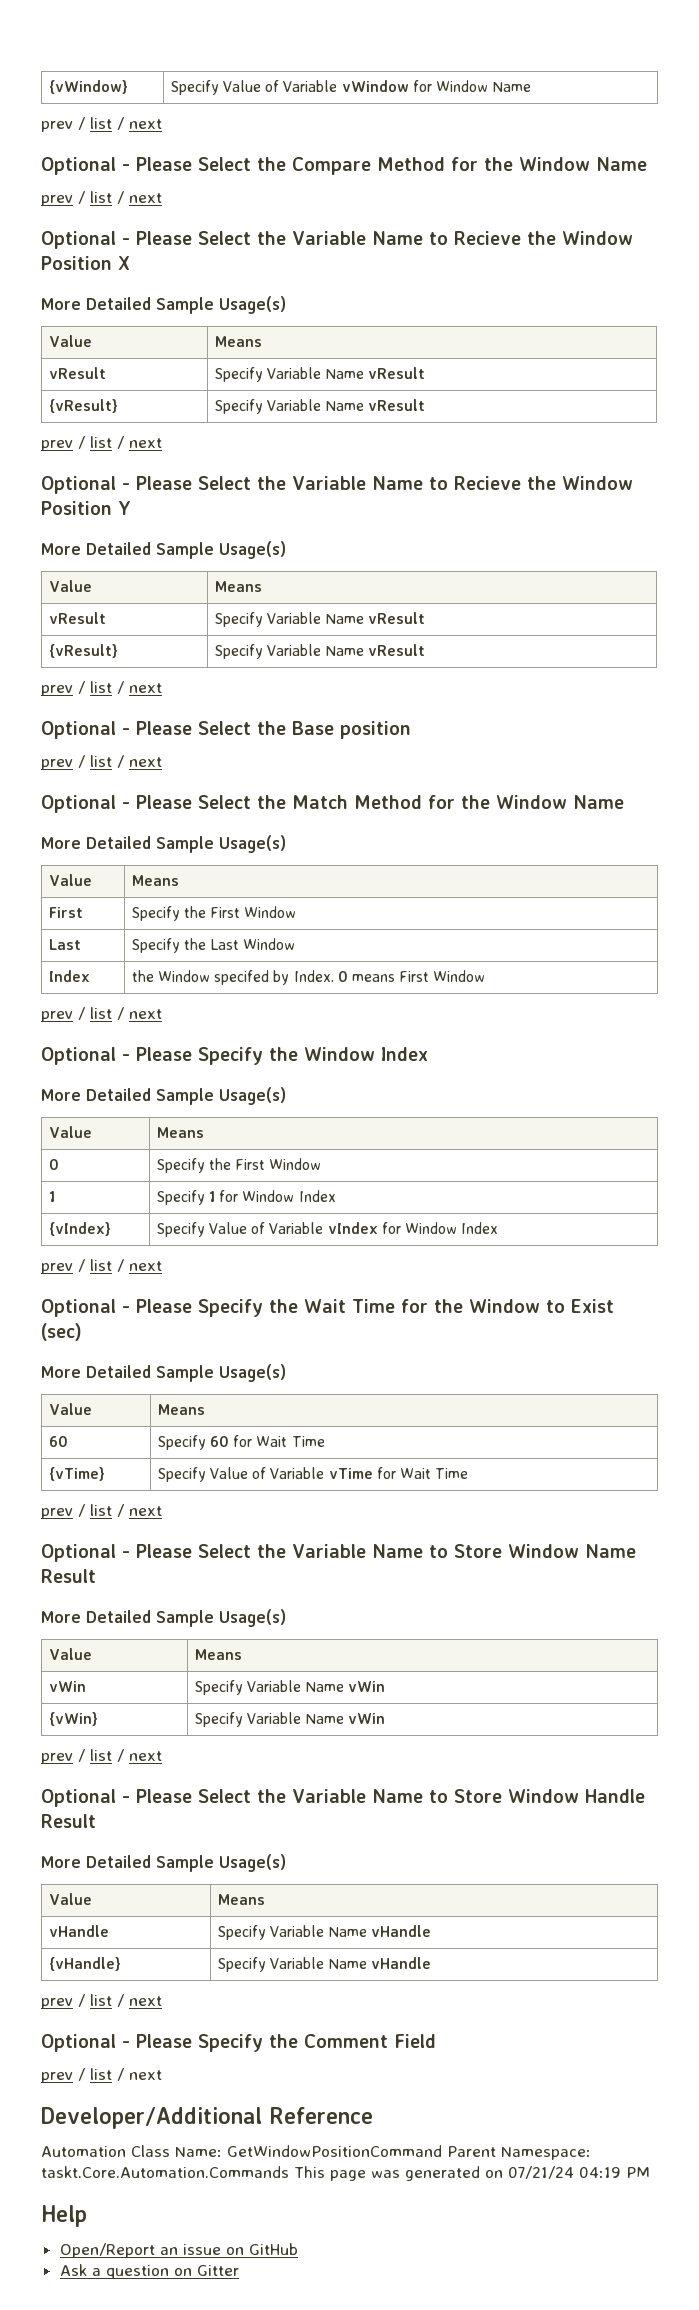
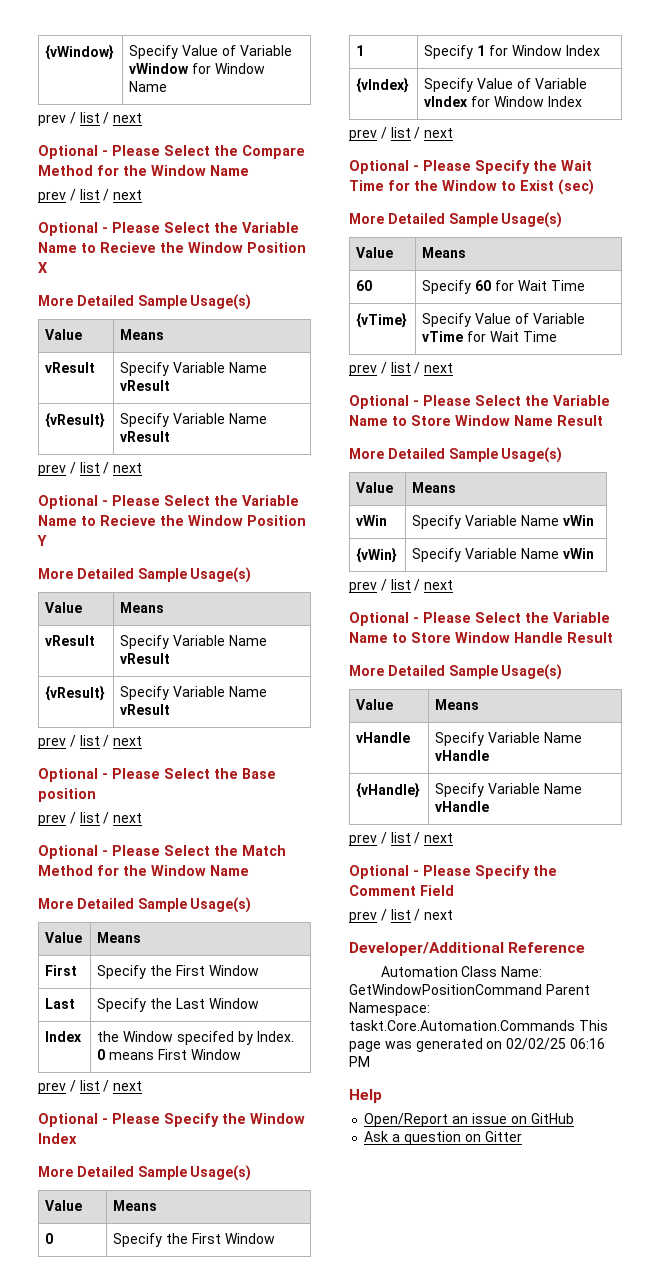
[508,2166,621,2179] 07/21/24 04:19 -> [506,1038,605,1050] 02/02/25 06:16

